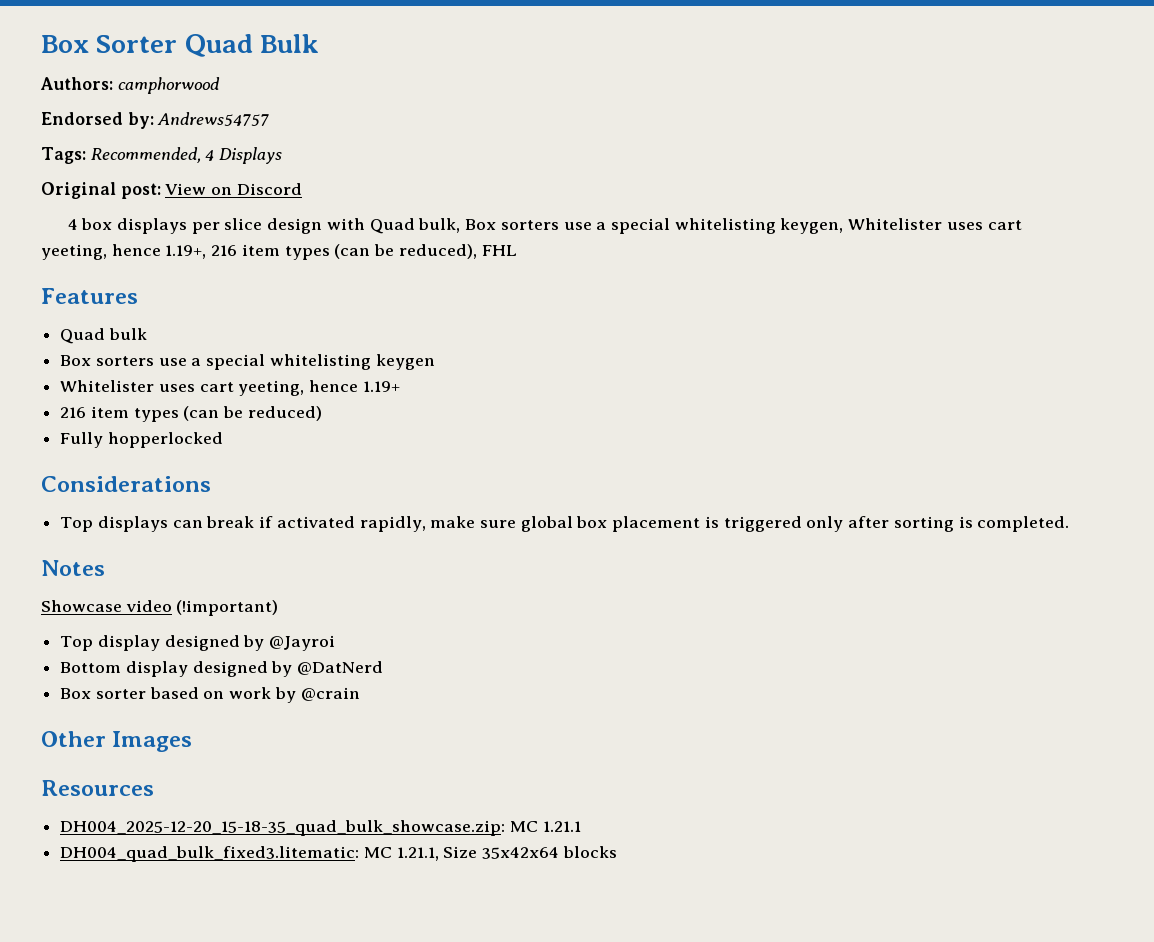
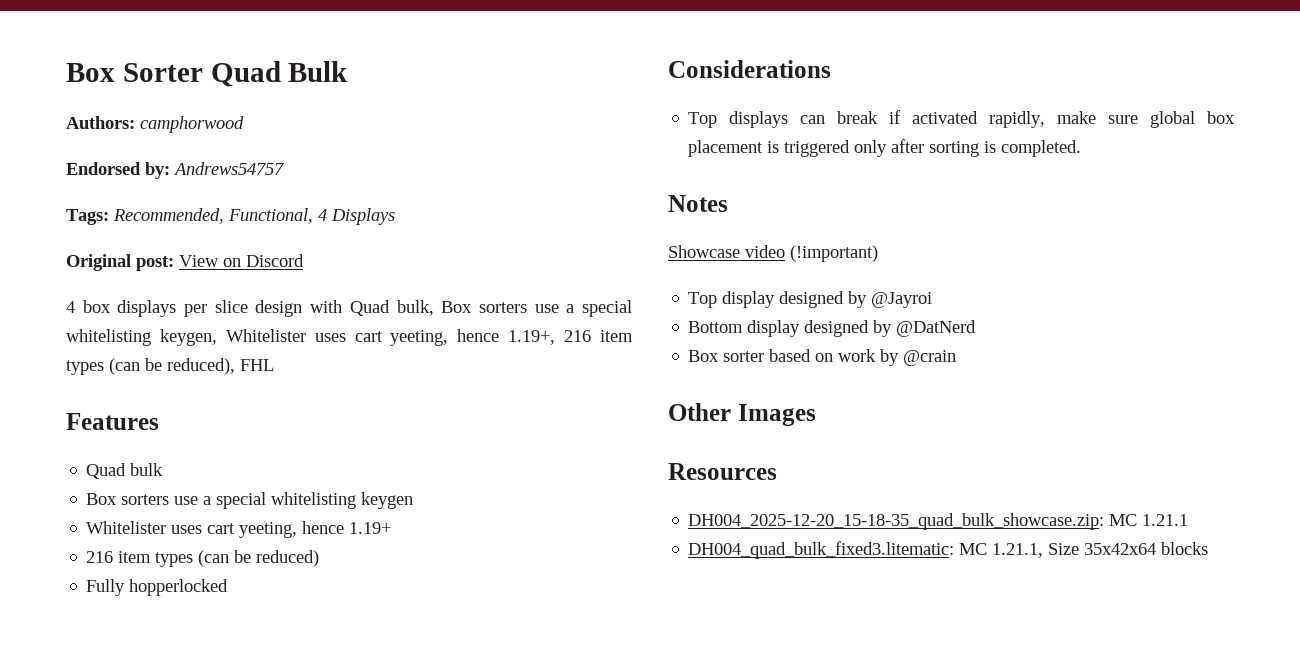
(201, 155) none -> [228,208,313,224] Functional,

